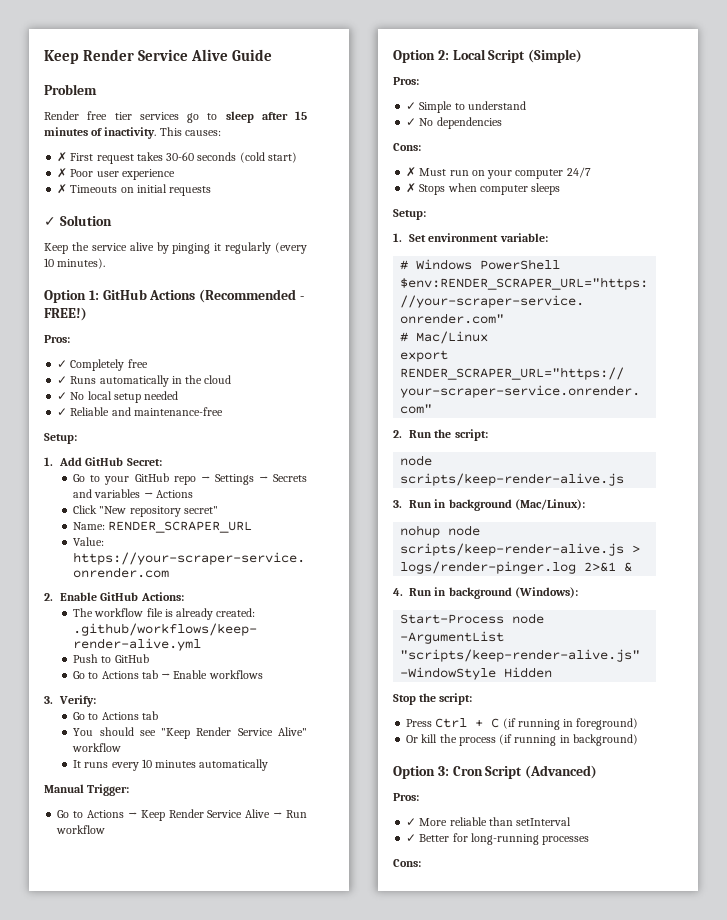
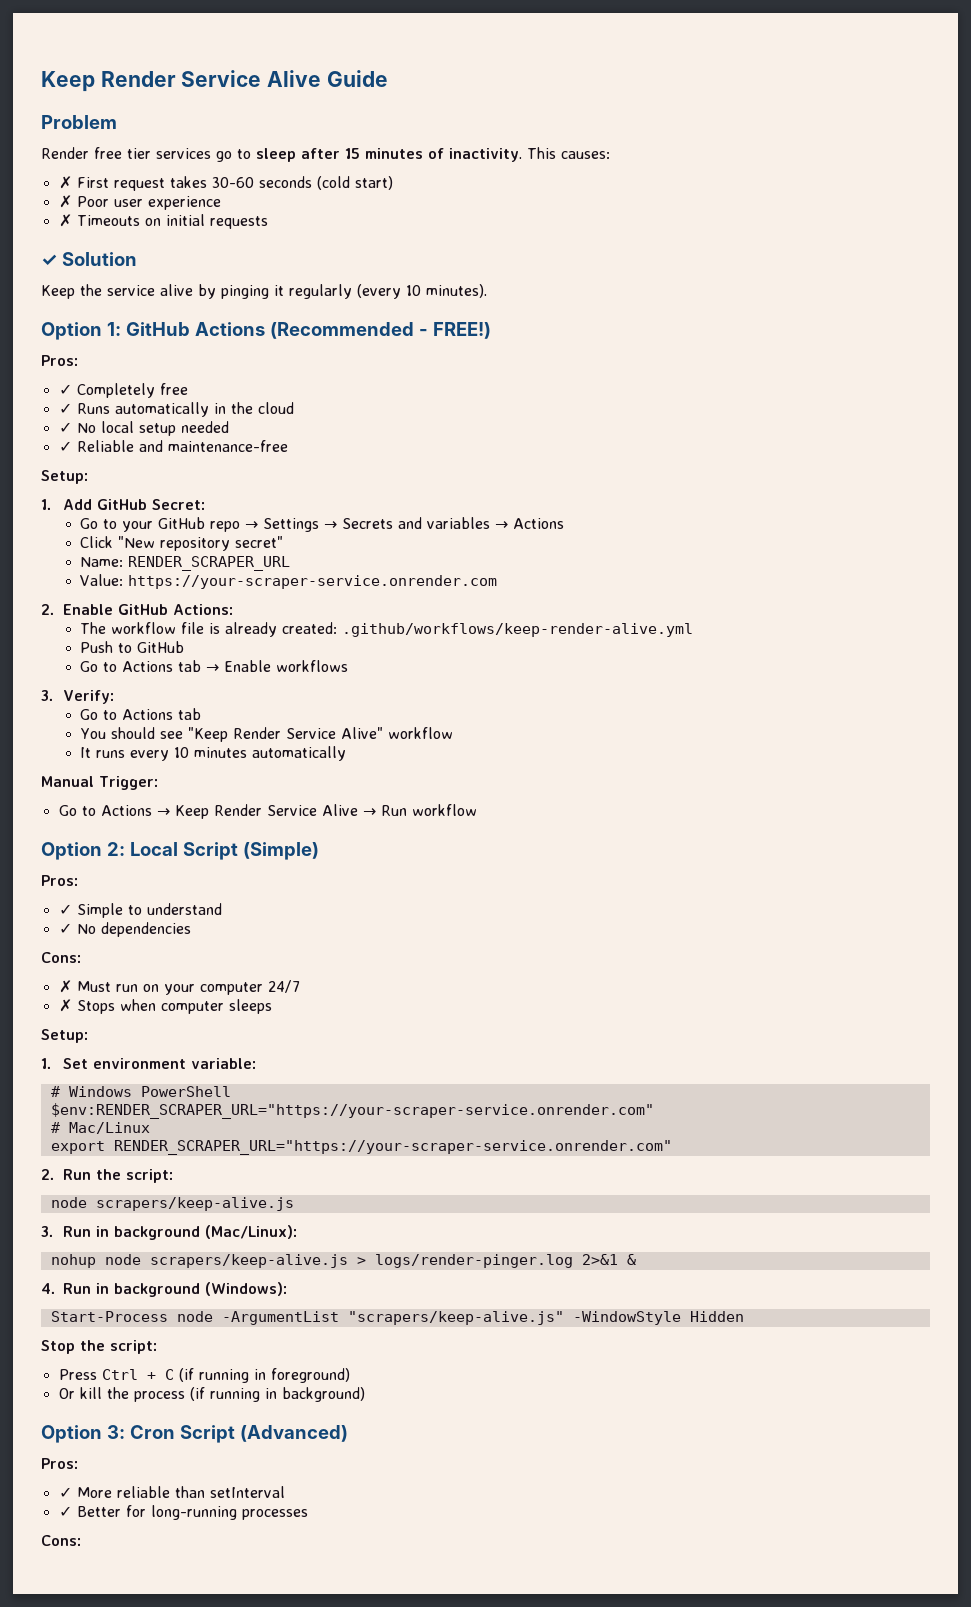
[400,473,625,486] scripts/keep-render-alive.js -> [95,1197,294,1211] scrapers/keep-alive.js
[400,543,625,556] scripts/keep-render-alive.js -> [149,1254,348,1268] scrapers/keep-alive.js
[400,649,641,662] "scripts/keep-render-alive.js" -> [347,1311,564,1325] "scrapers/keep-alive.js"

